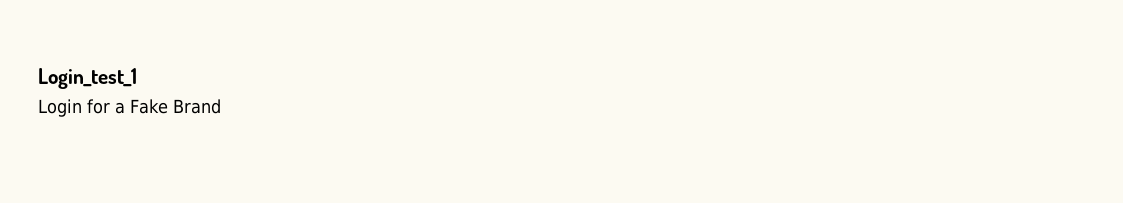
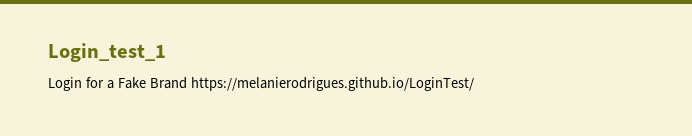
(221, 106) none -> [190,77,474,91] https://melanierodrigues.github.io/LoginTest/

